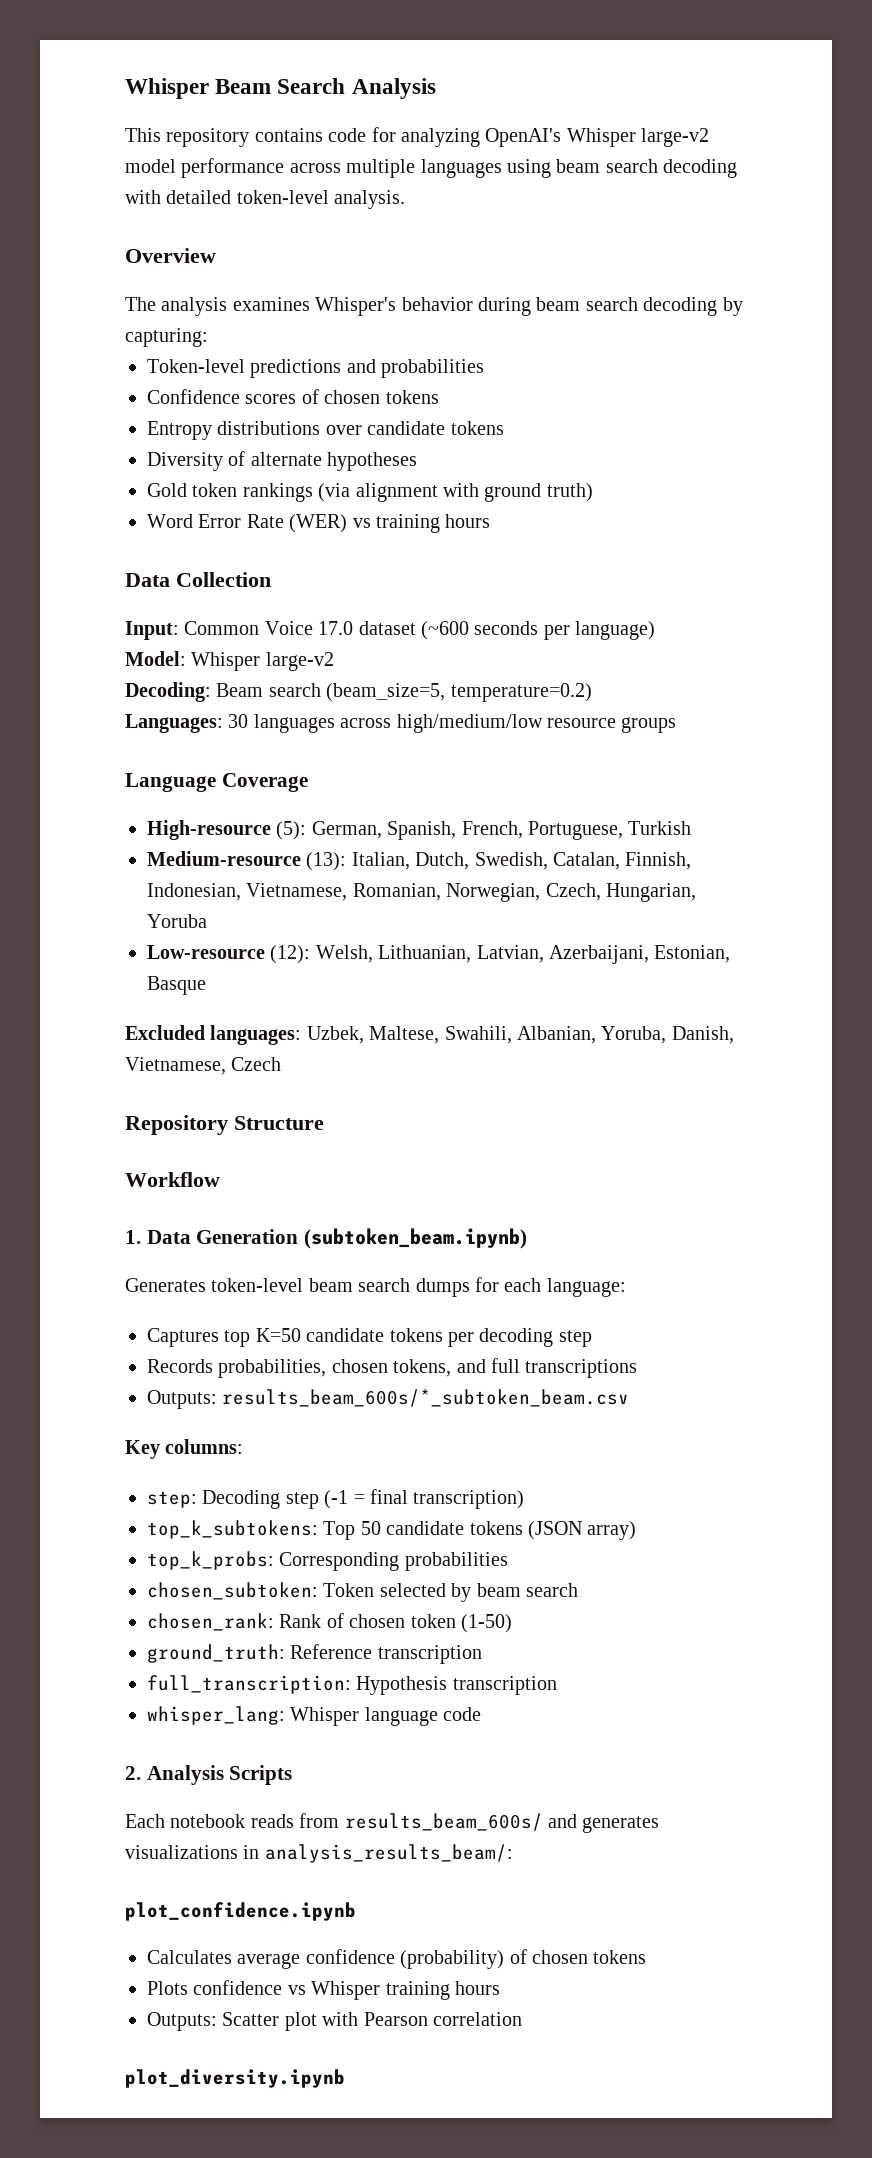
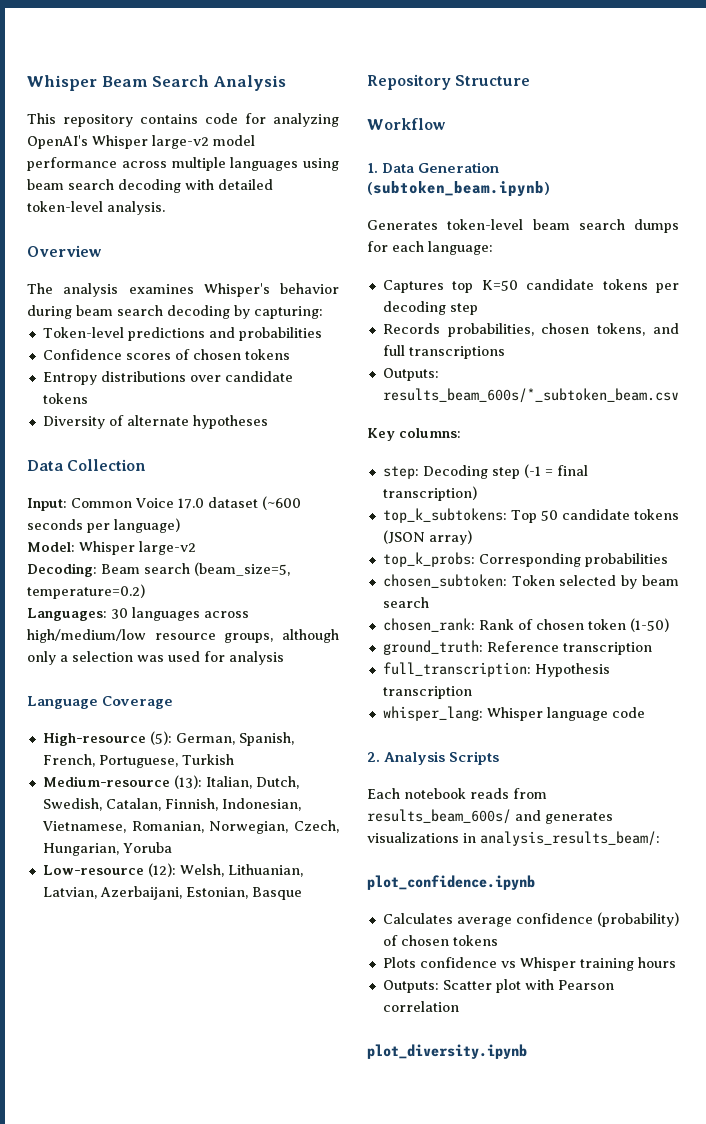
[147,483,593,502] [147,514,491,533] // Gold token rankings (via alignment with ground truth) // Word Error Rate (WER) vs training hours -> (268, 422) none
[621,717,677,733] groups -> [224,629,339,643] [27,651,284,665] groups, although only a selection was used for analysis
[125,1025,734,1045] [125,1057,282,1075] // Excluded languages: Uzbek, Maltese, Swahili, Albanian, Yoruba, Danish, Vietnamese, Czech -> (302, 893) none

